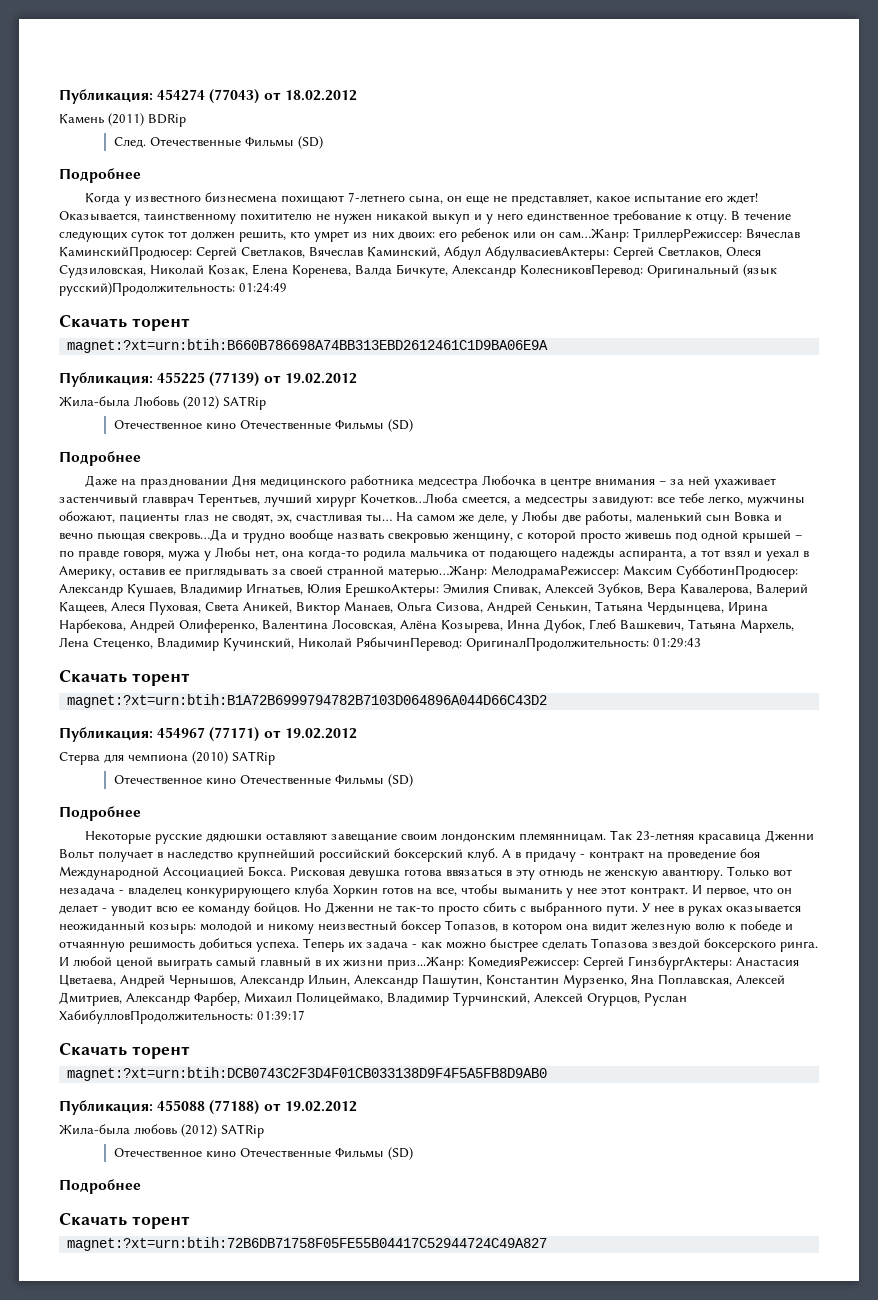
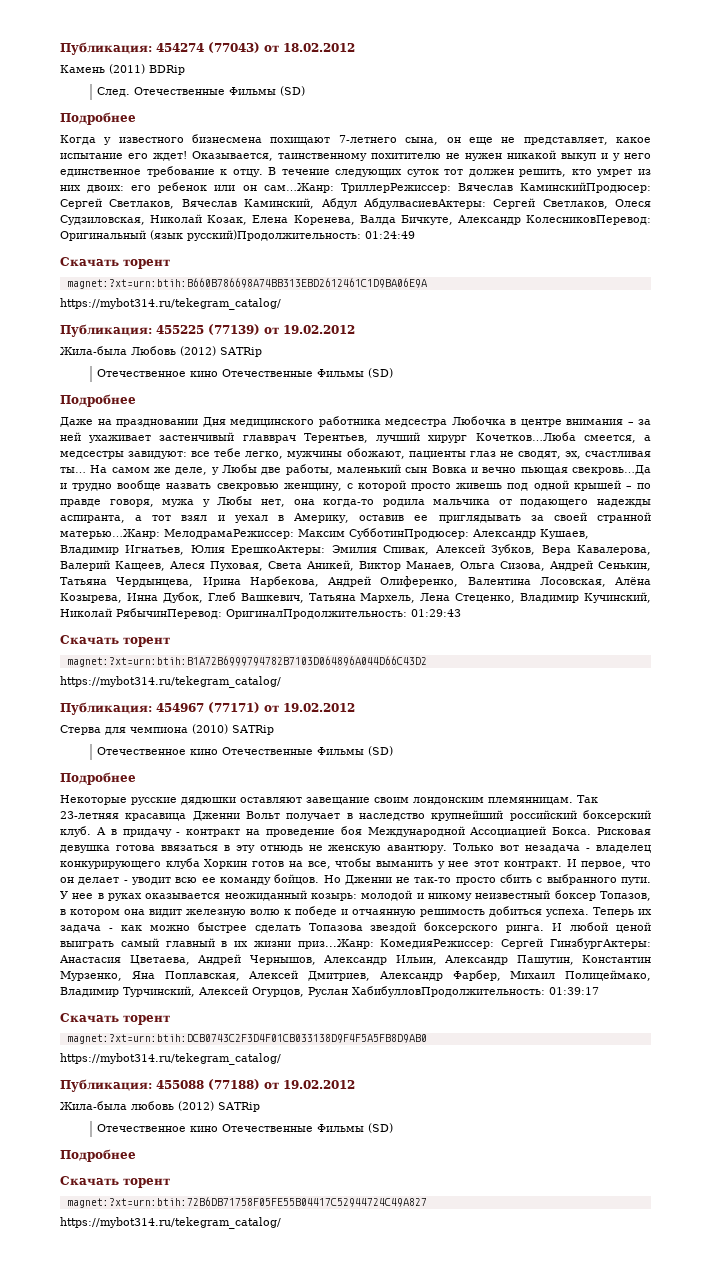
(549, 346) none -> [60,298,281,310] // https://mybot314.ru/tekegram_catalog/
(548, 701) none -> [60,676,281,688] // https://mybot314.ru/tekegram_catalog/
(548, 1074) none -> [60,1053,281,1065] // https://mybot314.ru/tekegram_catalog/
(548, 1244) none -> [60,1217,281,1229] // https://mybot314.ru/tekegram_catalog/

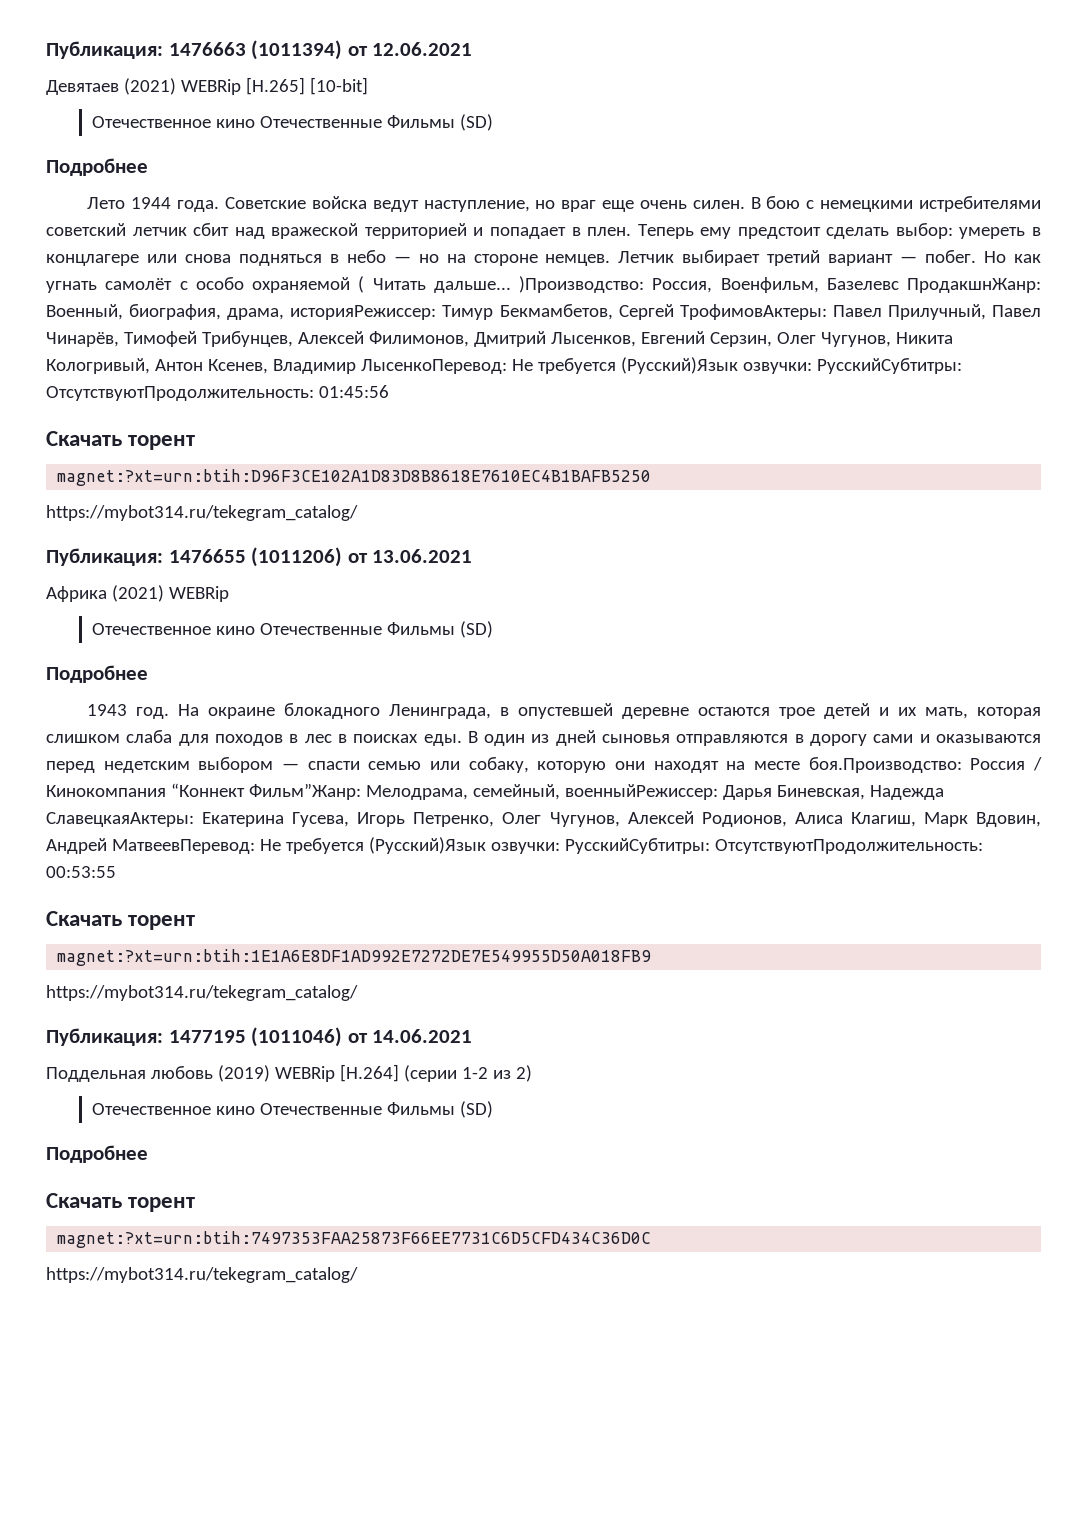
[60,42,355,55] [60,64,185,75] [97,86,306,97] [60,112,136,125] [60,134,652,145] [60,150,651,161] [60,166,652,177] [60,182,651,193] [60,198,651,209] [60,214,651,225] [60,230,415,241] [60,257,170,269] [66,278,427,289] [60,298,281,310] [60,324,355,337] [60,346,262,357] [97,368,394,378] [60,394,136,407] [60,416,651,427] [60,432,651,443] [60,448,651,459] [60,464,651,475] [60,480,651,491] [60,496,651,507] [60,512,651,523] [60,528,589,539] [60,544,652,555] [60,560,651,571] [60,576,651,587] [60,592,651,603] [60,608,461,619] [60,635,170,647] [66,656,427,667] [60,676,281,688] [60,702,355,715] [60,724,274,735] [97,746,394,756] [60,772,136,785] [60,795,598,805] [60,810,651,821] [60,826,651,837] [60,843,651,853] [60,858,651,869] [60,874,651,885] [60,890,651,901] [60,906,652,917] [60,922,652,933] [60,938,651,949] [60,954,651,965] [60,970,651,981] [60,986,599,997] [60,1013,170,1025] [66,1034,427,1044] [60,1053,281,1065] [60,1079,355,1092] [60,1101,260,1112] Публикация: 454274 (77043) от 18.02.2012 // Камень (2011) BDRip // След. Отечественные Фильмы (SD) // Подробнее // Когда у известного бизнесмена похищают 7-летнего сына, он еще не представляет, какое испытание его ждет! Оказывается, таинственному похитителю не нужен никакой выкуп и у него единственное требование к отцу. В течение следующих суток тот должен решить, кто умрет из них двоих: его ребенок или он сам…Жанр: ТриллерРежиссер: Вячеслав КаминскийПродюсер: Сергей Светлаков, Вячеслав Каминский, Абдул АбдулвасиевАктеры: Сергей Светлаков, Олеся Судзиловская, Николай Козак, Елена Коренева, Валда Бичкуте, Александр КолесниковПеревод: Оригинальный (язык русский)Продолжительность: 01:24:49 // Скачать торент // magnet:?xt=urn:btih:B660B786698A74BB313EBD2612461C1D9BA06E9A // https://mybot314.ru/tekegram_catalog/ // Публикация: 455225 (77139) от 19.02.2012 // Жила-была Любовь (2012) SATRip // Отечественное кино Отечественные Фильмы (SD) // Подробнее // Даже на праздновании Дня медицинского работника медсестра Любочка в центре внимания – за ней ухаживает застенчивый главврач Терентьев, лучший хирург Кочетков…Люба смеется, а медсестры завидуют: все тебе легко, мужчины обожают, пациенты глаз не сводят, эх, счастливая ты… На самом же деле, у Любы две работы, маленький сын Вовка и вечно пьющая свекровь…Да и трудно вообще назвать свекровью женщину, с которой просто живешь под одной крышей – по правде говоря, мужа у Любы нет, она когда-то родила мальчика от подающего надежды аспиранта, а тот взял и уехал в Америку, оставив ее приглядывать за своей странной матерью…Жанр: МелодрамаРежиссер: Максим СубботинПродюсер: Александр Кушаев, Владимир Игнатьев, Юлия ЕрешкоАктеры: Эмилия Спивак, Алексей Зубков, Вера Кавалерова, Валерий Кащеев, Алеся Пуховая, Света Аникей, Виктор Манаев, Ольга Сизова, Андрей Сенькин, Татьяна Чердынцева, Ирина Нарбекова, Андрей Олиференко, Валентина Лосовская, Алёна Козырева, Инна Дубок, Глеб Вашкевич, Татьяна Мархель, Лена Стеценко, Владимир Кучинский, Николай РябычинПеревод: ОригиналПродолжительность: 01:29:43 // Скачать торент // magnet:?xt=urn:btih:B1A72B6999794782B7103D064896A044D66C43D2 // https://mybot314.ru/tekegram_catalog/ // Публикация: 454967 (77171) от 19.02.2012 // Стерва для чемпиона (2010) SATRip // Отечественное кино Отечественные Фильмы (SD) // Подробнее // Некоторые русские дядюшки оставляют завещание своим лондонским племянницам. Так 23-летняя красавица Дженни Вольт получает в наследство крупнейший российский боксерский клуб. А в придачу - контракт на проведение боя Международной Ассоциацией Бокса. Рисковая девушка готова ввязаться в эту отнюдь не женскую авантюру. Только вот незадача - владелец конкурирующего клуба Хоркин готов на все, чтобы выманить у нее этот контракт. И первое, что он делает - уводит всю ее команду бойцов. Но Дженни не так-то просто сбить с выбранного пути. У нее в руках оказывается неожиданный козырь: молодой и никому неизвестный боксер Топазов, в котором она видит железную волю к победе и отчаянную решимость добиться успеха. Теперь их задача - как можно быстрее сделать Топазова звездой боксерского ринга. И любой ценой выиграть самый главный в их жизни приз...Жанр: КомедияРежиссер: Сергей ГинзбургАктеры: Анастасия Цветаева, Андрей Чернышов, Александр Ильин, Александр Пашутин, Константин Мурзенко, Яна Поплавская, Алексей Дмитриев, Александр Фарбер, Михаил Полицеймако, Владимир Турчинский, Алексей Огурцов, Руслан ХабибулловПродолжительность: 01:39:17 // Скачать торент // magnet:?xt=urn:btih:DCB0743C2F3D4F01CB033138D9F4F5A5FB8D9AB0 // https://mybot314.ru/tekegram_catalog/ // Публикация: 455088 (77188) от 19.02.2012 // Жила-была любовь (2012) SATRip -> [46,40,473,60] [46,77,368,95] [92,114,494,131] [46,158,148,176] [87,196,1042,212] [46,223,1041,239] [46,250,1042,266] [46,276,1041,293] [46,304,1041,320] [46,331,953,347] [46,357,962,374] [46,385,389,401] [46,431,196,450] [57,469,652,486] [46,505,358,521] [46,547,473,567] [46,585,229,602] [92,621,494,638] [46,665,148,683] [87,703,1041,719] [46,730,1041,746] [46,757,1042,773] [46,783,944,800] [46,811,1041,827] [46,837,983,854] [46,866,116,878] [46,911,196,930] [57,949,652,966] [46,985,358,1001] [46,1027,473,1047] [46,1064,532,1082] Публикация: 1476663 (1011394) от 12.06.2021 // Девятаев (2021) WEBRip [H.265] [10-bit] // Отечественное кино Отечественные Фильмы (SD) // Подробнее // Лето 1944 года. Советские войска ведут наступление, но враг еще очень силен. В бою с немецкими истребителями советский летчик сбит над вражеской территорией и попадает в плен. Теперь ему предстоит сделать выбор: умереть в концлагере или снова подняться в небо — но на стороне немцев. Летчик выбирает третий вариант — побег. Но как угнать самолёт с особо охраняемой ( Читать дальше... )Производство: Россия, Военфильм, Базелевс ПродакшнЖанр: Военный, биография, драма, историяРежиссер: Тимур Бекмамбетов, Сергей ТрофимовАктеры: Павел Прилучный, Павел Чинарёв, Тимофей Трибунцев, Алексей Филимонов, Дмитрий Лысенков, Евгений Серзин, Олег Чугунов, Никита Кологривый, Антон Ксенев, Владимир ЛысенкоПеревод: Не требуется (Русский)Язык озвучки: РусскийСубтитры: ОтсутствуютПродолжительность: 01:45:56 // Скачать торент // magnet:?xt=urn:btih:D96F3CE102A1D83D8B8618E7610EC4B1BAFB5250 // https://mybot314.ru/tekegram_catalog/ // Публикация: 1476655 (1011206) от 13.06.2021 // Африка (2021) WEBRip // Отечественное кино Отечественные Фильмы (SD) // Подробнее // 1943 год. На окраине блокадного Ленинграда, в опустевшей деревне остаются трое детей и их мать, которая слишком слаба для походов в лес в поисках еды. В один из дней сыновья отправляются в дорогу сами и оказываются перед недетским выбором — спасти семью или собаку, которую они находят на месте боя.Производство: Россия / Кинокомпания “Коннект Фильм”Жанр: Мелодрама, семейный, военныйРежиссер: Дарья Биневская, Надежда СлавецкаяАктеры: Екатерина Гусева, Игорь Петренко, Олег Чугунов, Алексей Родионов, Алиса Клагиш, Марк Вдовин, Андрей МатвеевПеревод: Не требуется (Русский)Язык озвучки: РусскийСубтитры: ОтсутствуютПродолжительность: 00:53:55 // Скачать торент // magnet:?xt=urn:btih:1E1A6E8DF1AD992E7272DE7E549955D50A018FB9 // https://mybot314.ru/tekegram_catalog/ // Публикация: 1477195 (1011046) от 14.06.2021 // Поддельная любовь (2019) WEBRip [H.264] (серии 1-2 из 2)
[66,1197,427,1208] magnet:?xt=urn:btih:72B6DB71758F05FE55B04417C52944724C49A827 -> [57,1231,652,1248] magnet:?xt=urn:btih:7497353FAA25873F66EE7731C6D5CFD434C36D0C

